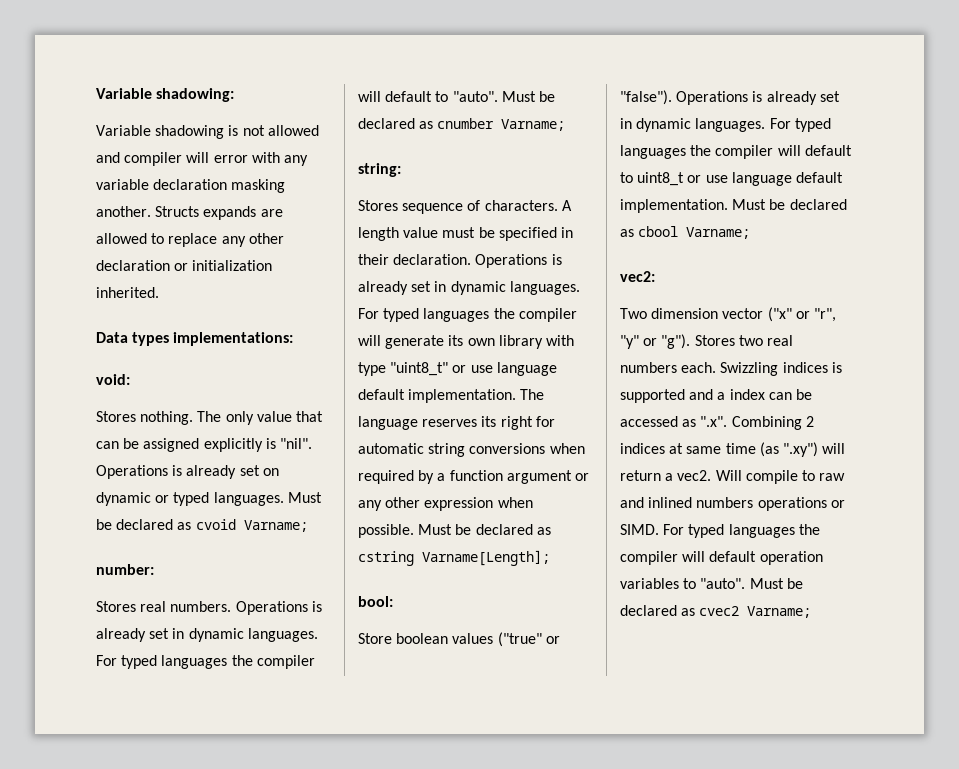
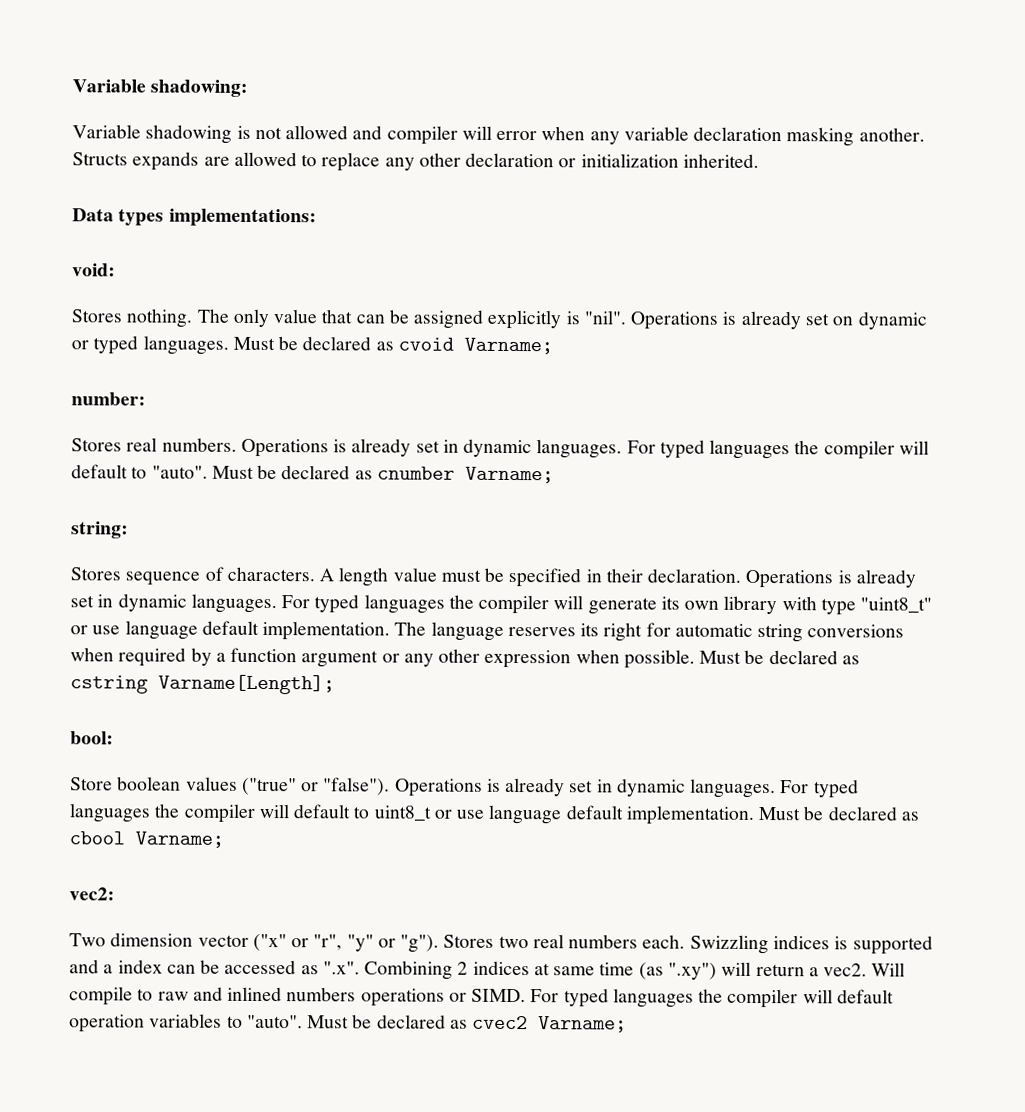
[251,152,280,163] with -> [541,126,586,141] when

